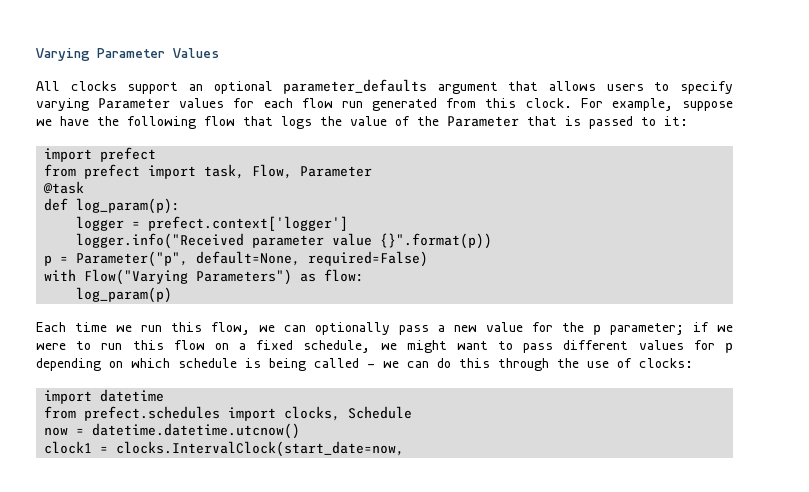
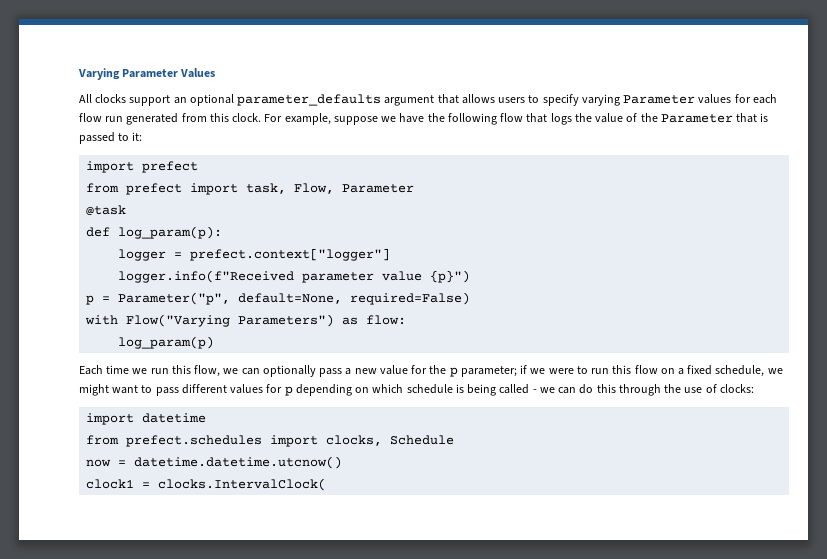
[148,216,349,231] [76,233,245,249] prefect.context['logger'] // logger.info("Received -> [190,248,391,261] [118,270,295,283] prefect.context["logger"] // logger.info(f"Received
[380,233,493,249] {}".format(p)) -> [430,270,471,283] {p}")
[116,441,405,457] clocks.IntervalClock(start_date=now, -> [158,478,327,491] clocks.IntervalClock(

